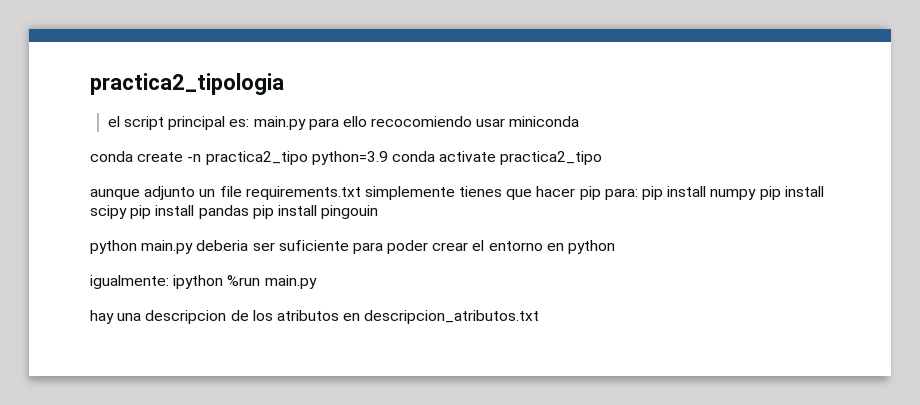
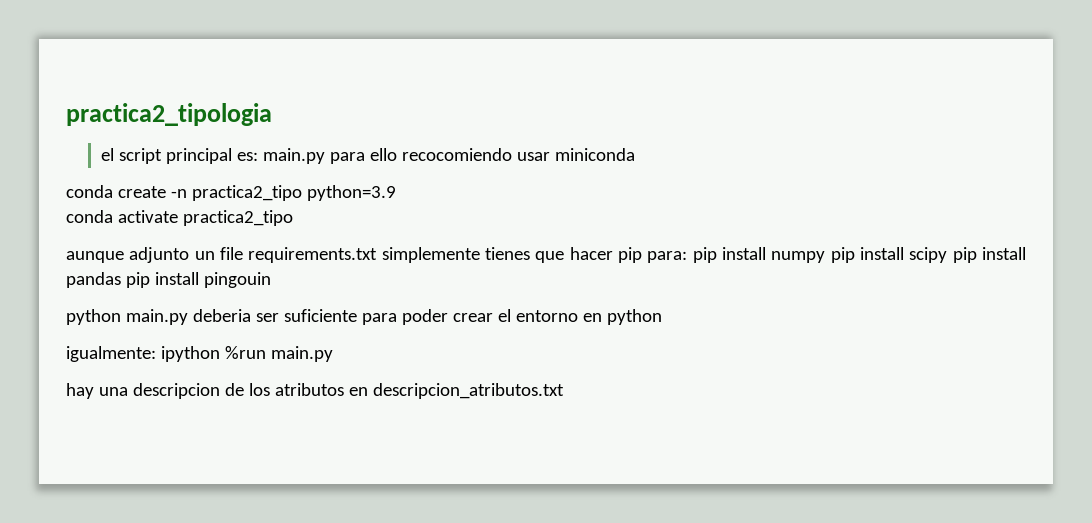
(388, 158) none -> (396, 193) //

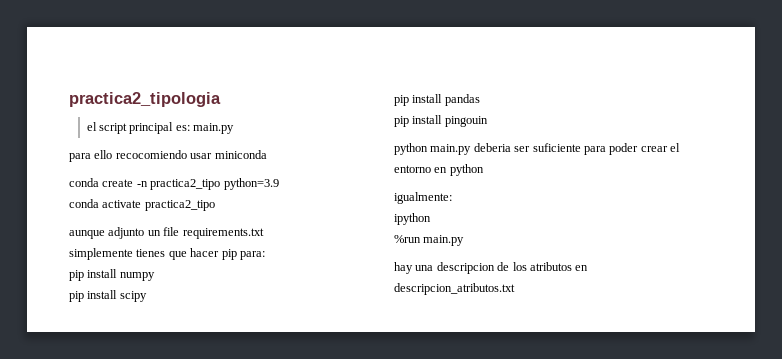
(325, 156) none -> (235, 128) //
(378, 255) none -> (264, 233) //
(688, 257) none -> (265, 255) //
(826, 257) none -> (155, 276) //
(948, 255) none -> (147, 296) //
(121, 280) none -> (480, 100) //
(156, 354) none -> (452, 198) //
(220, 354) none -> (431, 219) //

